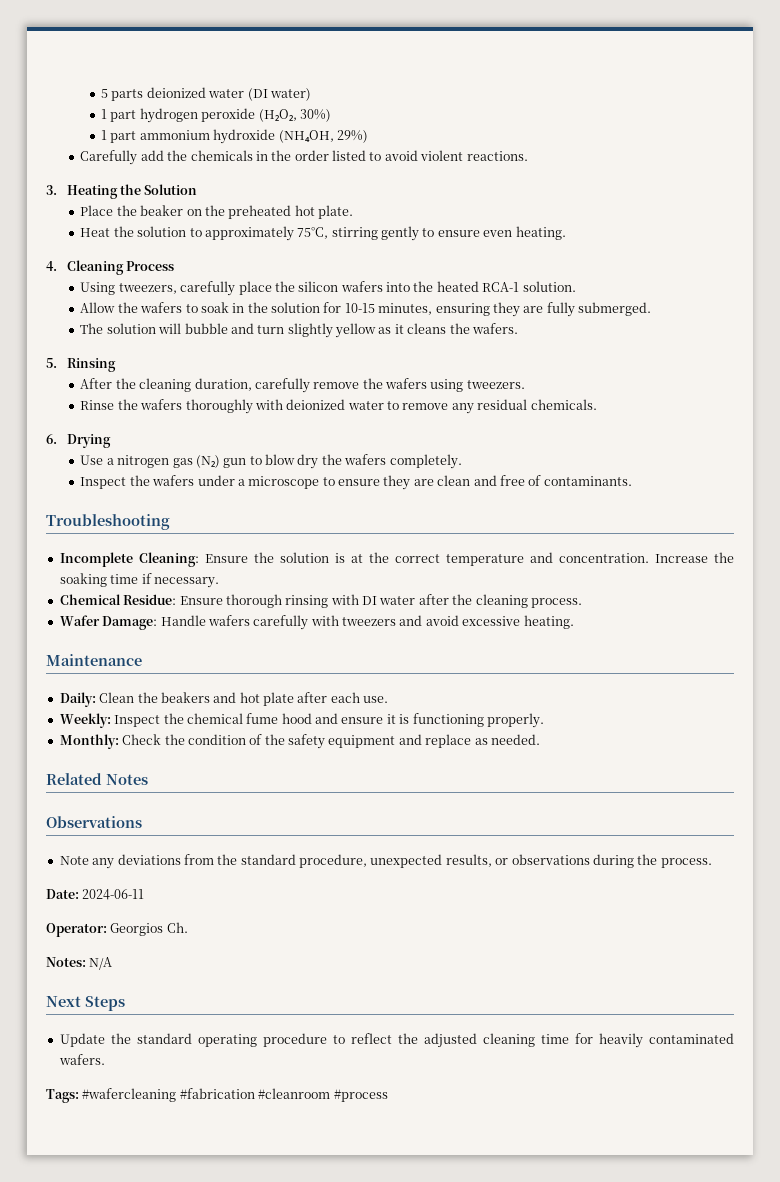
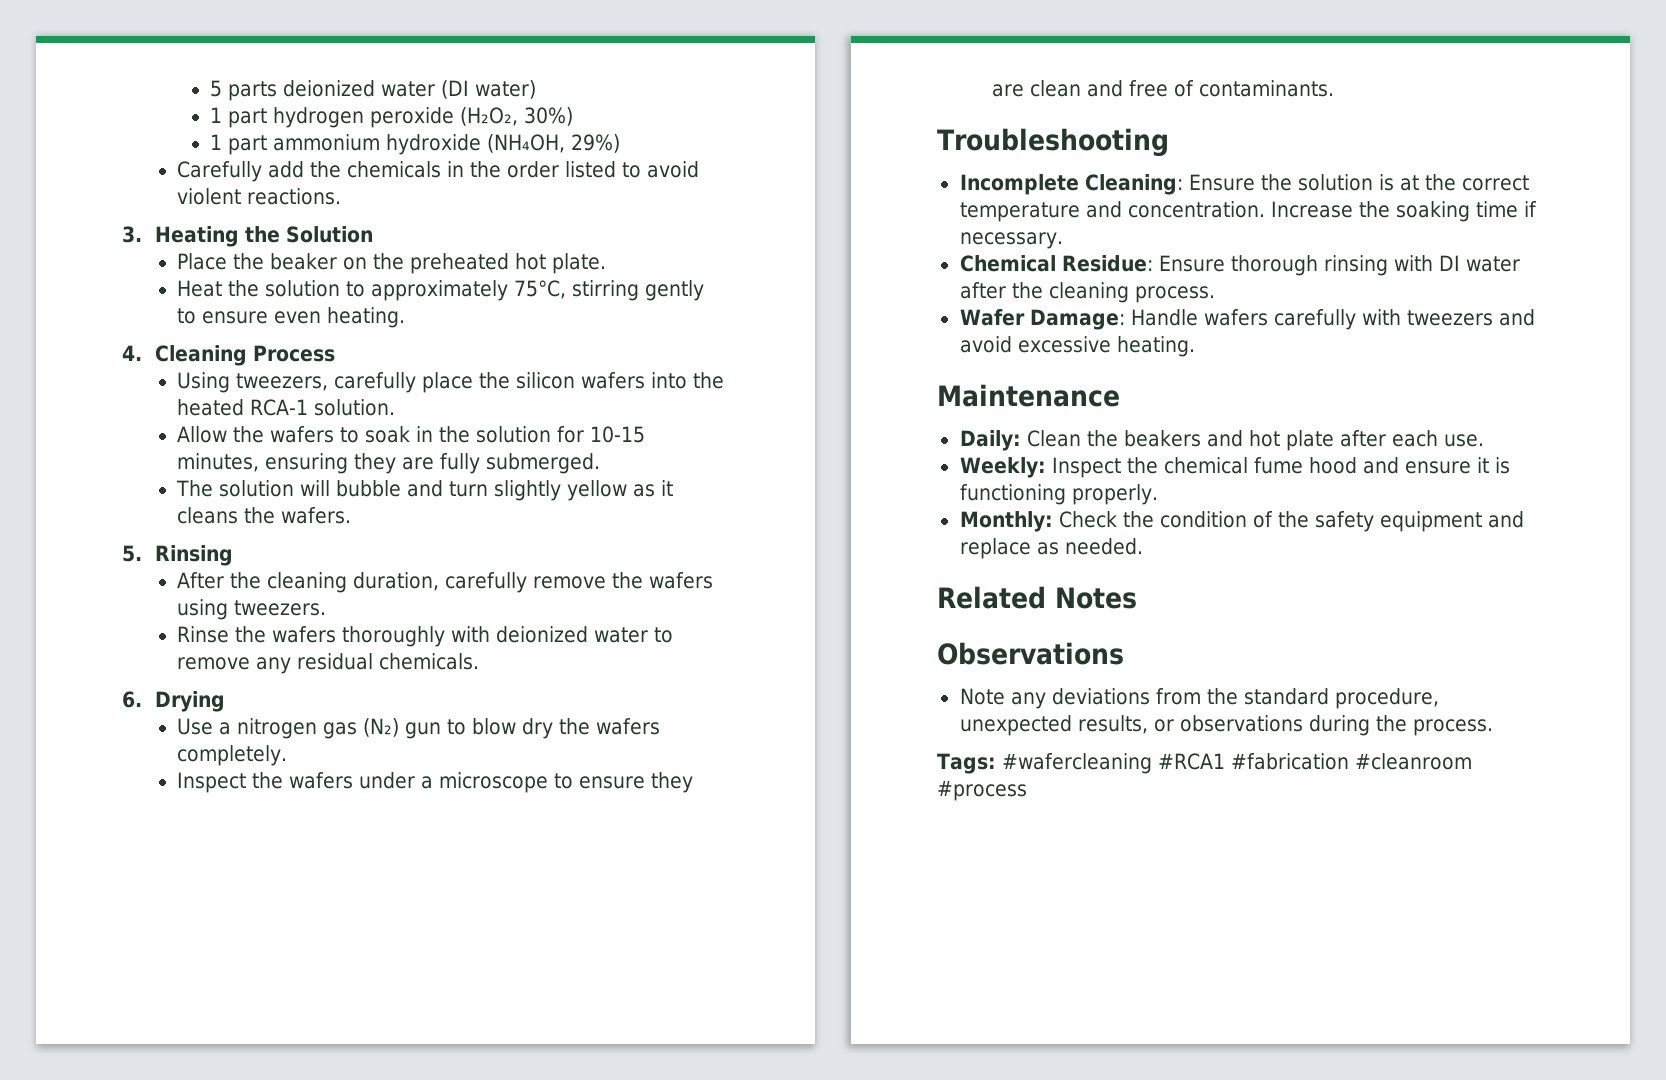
[46,889,145,900] [46,922,188,937] [46,957,113,970] [46,996,125,1011] [59,1033,734,1048] [58,1054,105,1065] // Date: 2024-06-11 // Operator: Georgios Ch. // Notes: N/A // Next Steps // Update the standard operating procedure to reflect the adjusted cleaning time for heavily contaminated wafers. -> (1493, 727) none
(177, 1095) none -> [1157,753,1225,770] #RCA1

